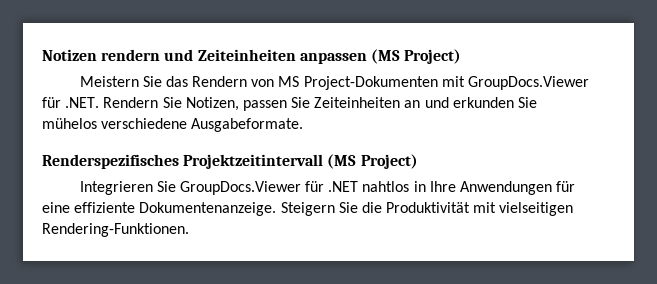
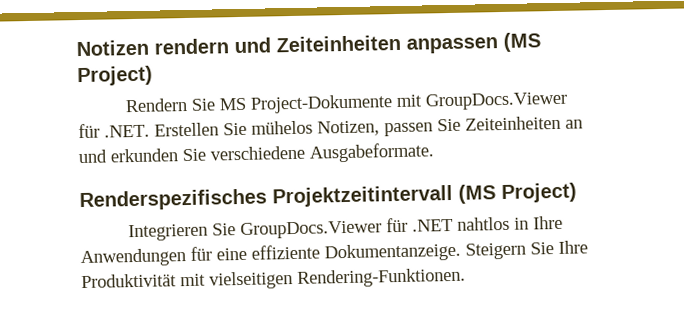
[79,76,438,90] Meistern Sie das Rendern von MS Project-Dokumenten -> [124,94,393,114] Rendern Sie MS Project-Dokumente
[103,97,182,108] Rendern Sie -> [154,120,313,137] Erstellen Sie mühelos
[42,118,97,129] mühelos -> (206, 155) none
[139,202,277,216] Dokumentenanzeige. -> [324,242,461,263] Dokumentanzeige.
[361,202,382,213] die -> [558,240,588,254] Ihre

